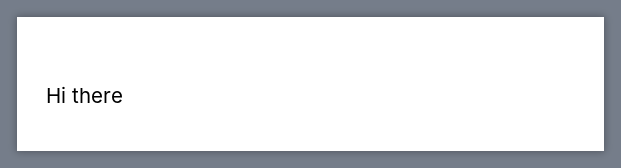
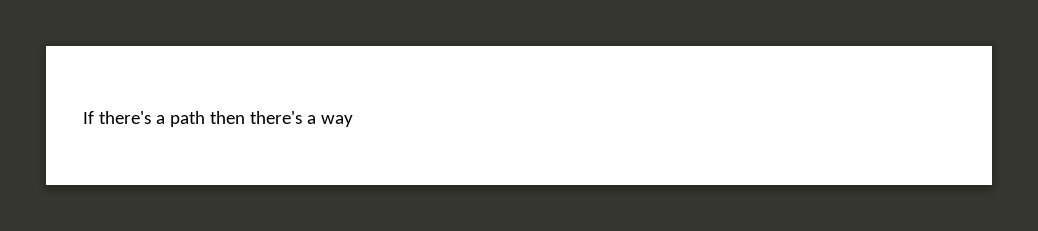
[46,86,123,103] Hi there -> [83,111,353,127] If there's a path then there's a way

